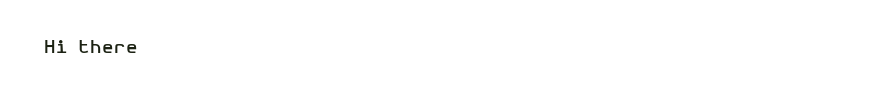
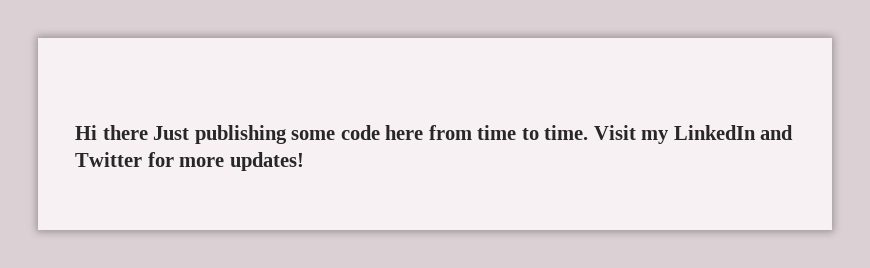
(138, 46) none -> [153,125,794,144] [75,152,304,171] Just publishing some code here from time to time. Visit my LinkedIn and Twitter for more updates!

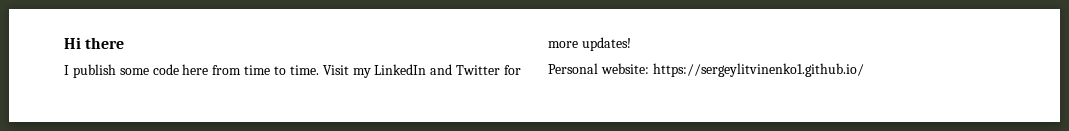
[153,125,287,144] Just publishing -> [64,64,116,78] // I publish
(304, 161) none -> [548,63,864,77] // Personal website: https://sergeylitvinenko1.github.io/

